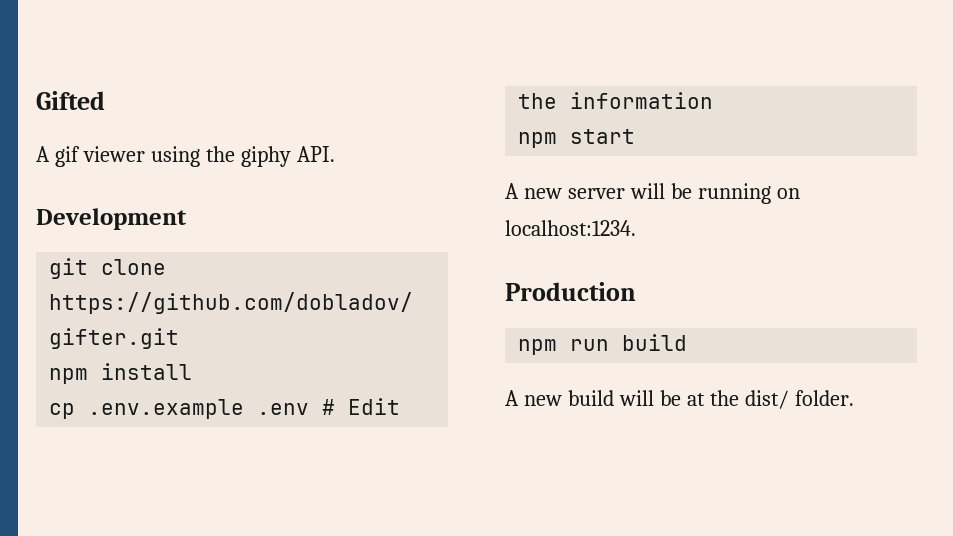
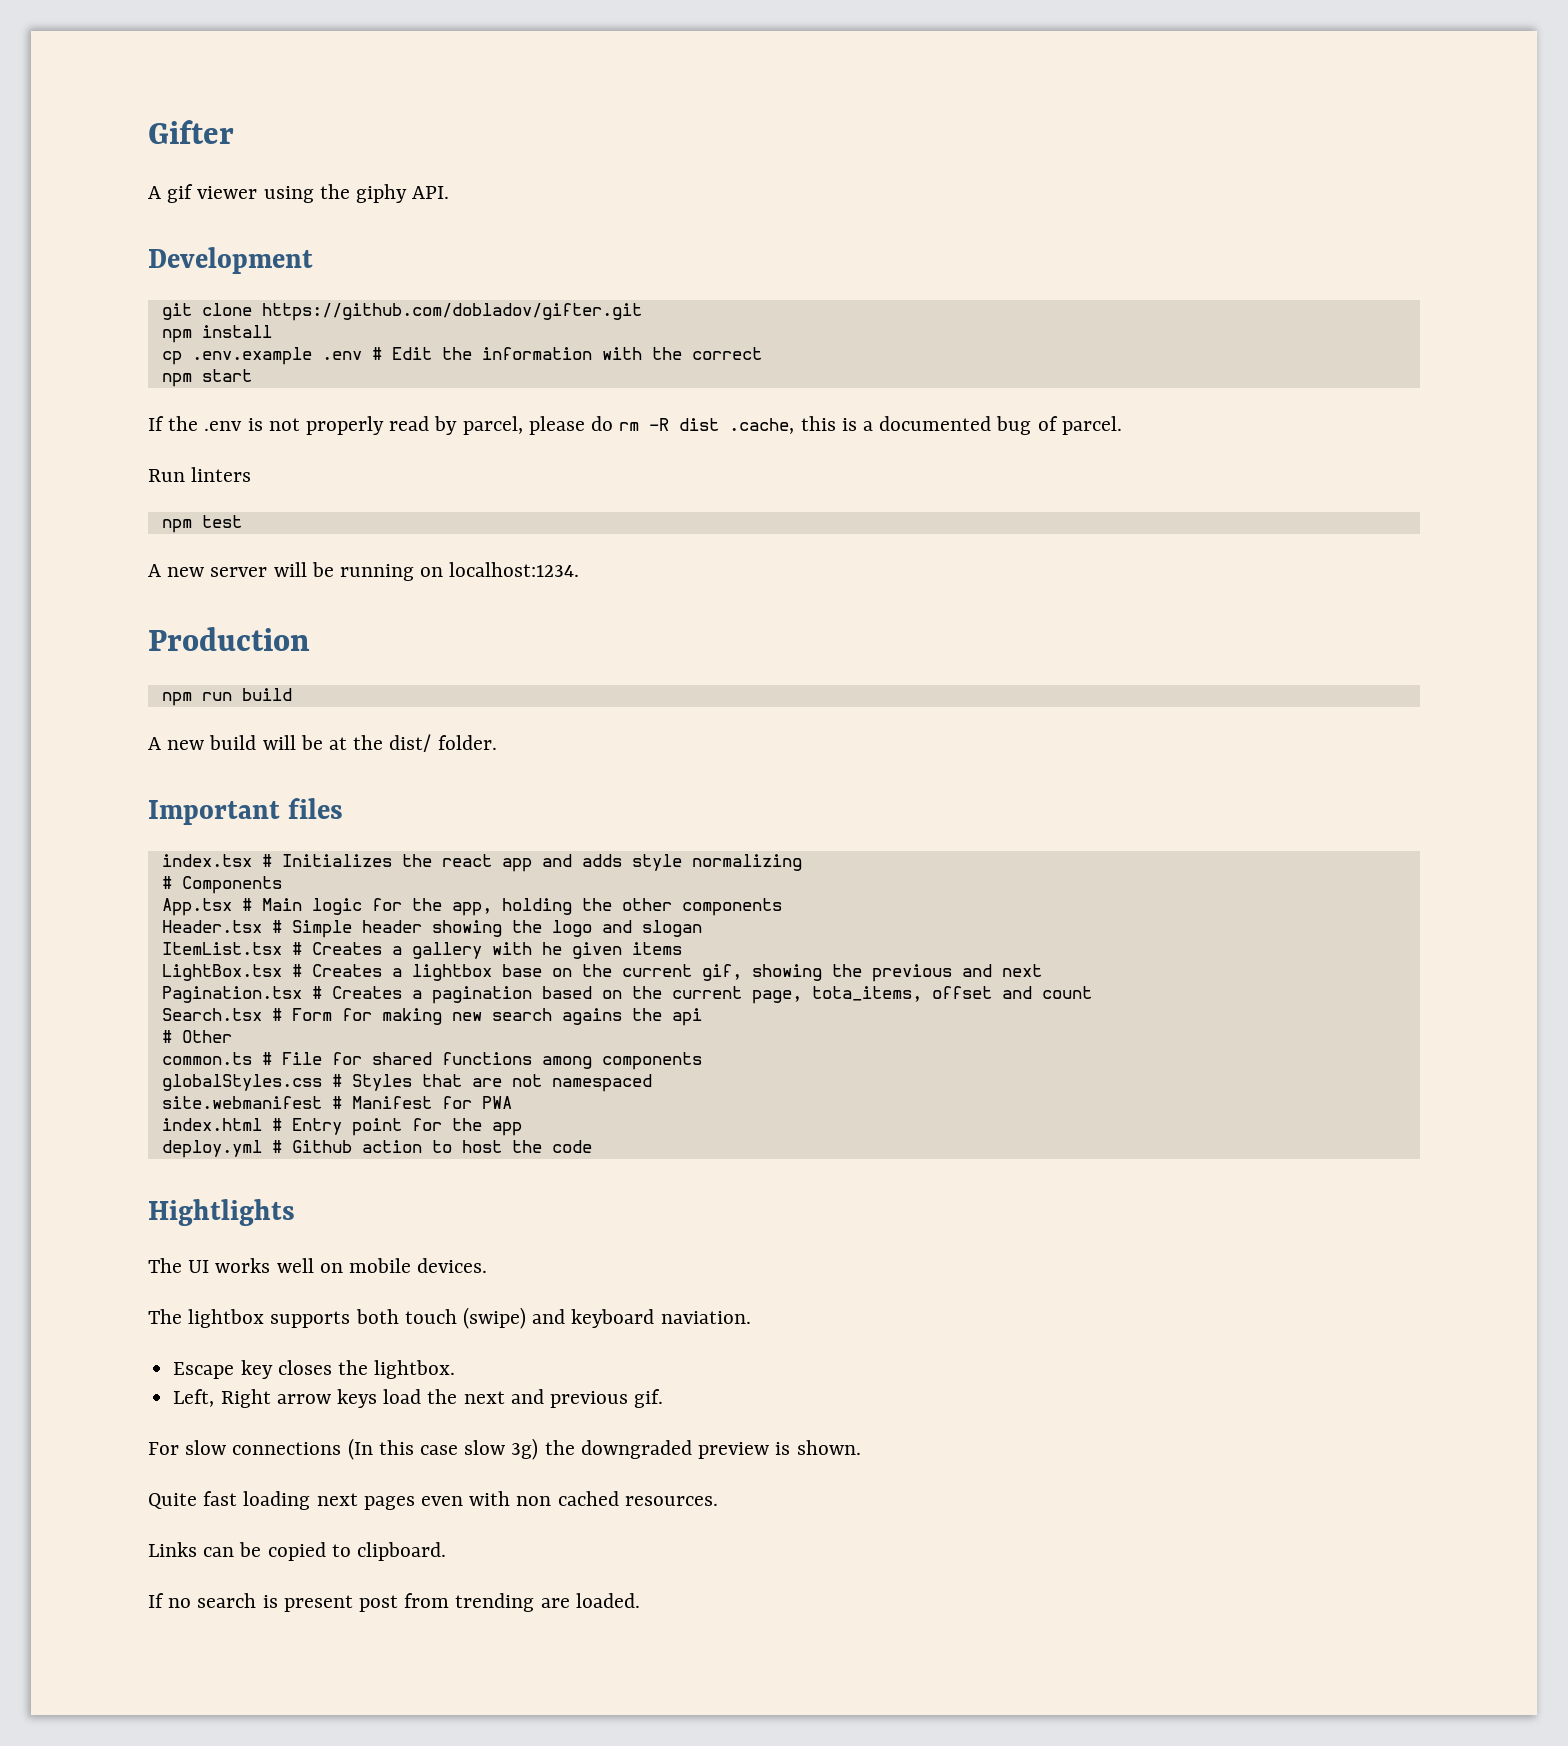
[36,91,105,110] Gifted -> [148,120,234,144] Gifter
(714, 100) none -> [601,347,762,360] with the correct
(636, 136) none -> [148,416,1122,435] [148,467,252,482] [161,515,242,533] // If the .env is not properly read by parcel, please do rm -R dist .cache, this is a documented bug of parcel. // Run linters // npm test
(854, 398) none -> [148,798,344,825] [161,854,802,872] [161,876,282,894] [161,898,782,916] [161,920,702,938] [161,942,682,959] [161,964,1042,982] [161,986,1092,1004] [161,1008,702,1026] [161,1030,232,1043] [161,1052,702,1070] [161,1074,652,1092] [161,1096,512,1109] [161,1118,522,1136] [161,1140,592,1158] [148,1199,295,1226] [148,1258,488,1273] [148,1307,751,1329] [173,1360,456,1379] [173,1389,664,1408] [148,1438,861,1460] [148,1491,718,1510] [148,1542,447,1561] [148,1593,640,1612] // Important files // index.tsx # Initializes the react app and adds style normalizing // # Components // App.tsx # Main logic for the app, holding the other components // Header.tsx # Simple header showing the logo and slogan // ItemList.tsx # Creates a gallery with he given items // LightBox.tsx # Creates a lightbox base on the current gif, showing the previous and next // Pagination.tsx # Creates a pagination based on the current page, tota_items, offset and count // Search.tsx # Form for making new search agains the api // # Other // common.ts # File for shared functions among components // globalStyles.css # Styles that are not namespaced // site.webmanifest # Manifest for PWA // index.html # Entry point for the app // deploy.yml # Github action to host the code // Hightlights // The UI works well on mobile devices. // The lightbox supports both touch (swipe) and keyboard naviation. // Escape key closes the lightbox. // Left, Right arrow keys load the next and previous gif. // For slow connections (In this case slow 3g) the downgraded preview is shown. // Quite fast loading next pages even with non cached resources. // Links can be copied to clipboard. // If no search is present post from trending are loaded.

